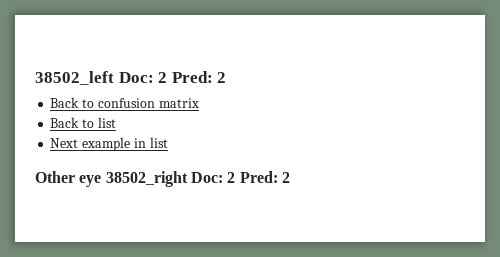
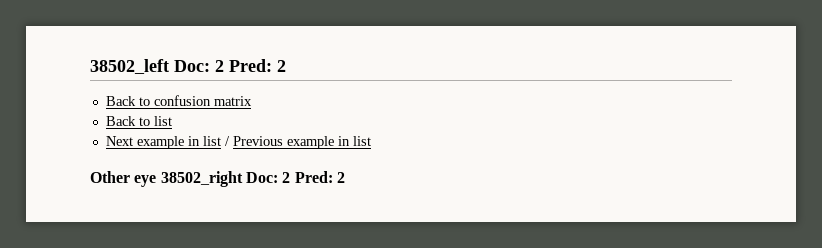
(168, 142) none -> [224,136,371,149] / Previous example in list

